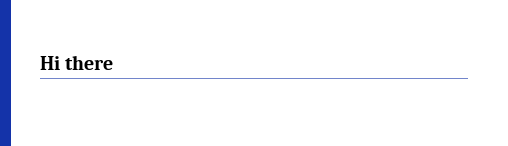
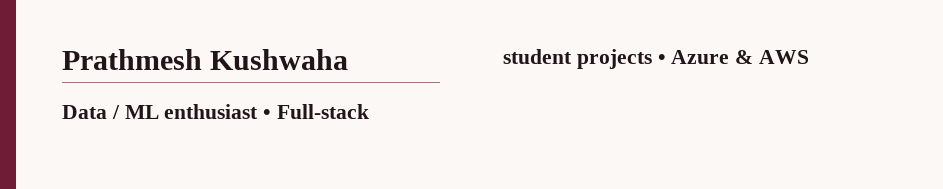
[40,55,114,70] Hi there -> [62,49,349,70] [62,104,370,119] [503,49,810,69] Prathmesh Kushwaha // Data / ML enthusiast • Full‑stack student projects • Azure & AWS

